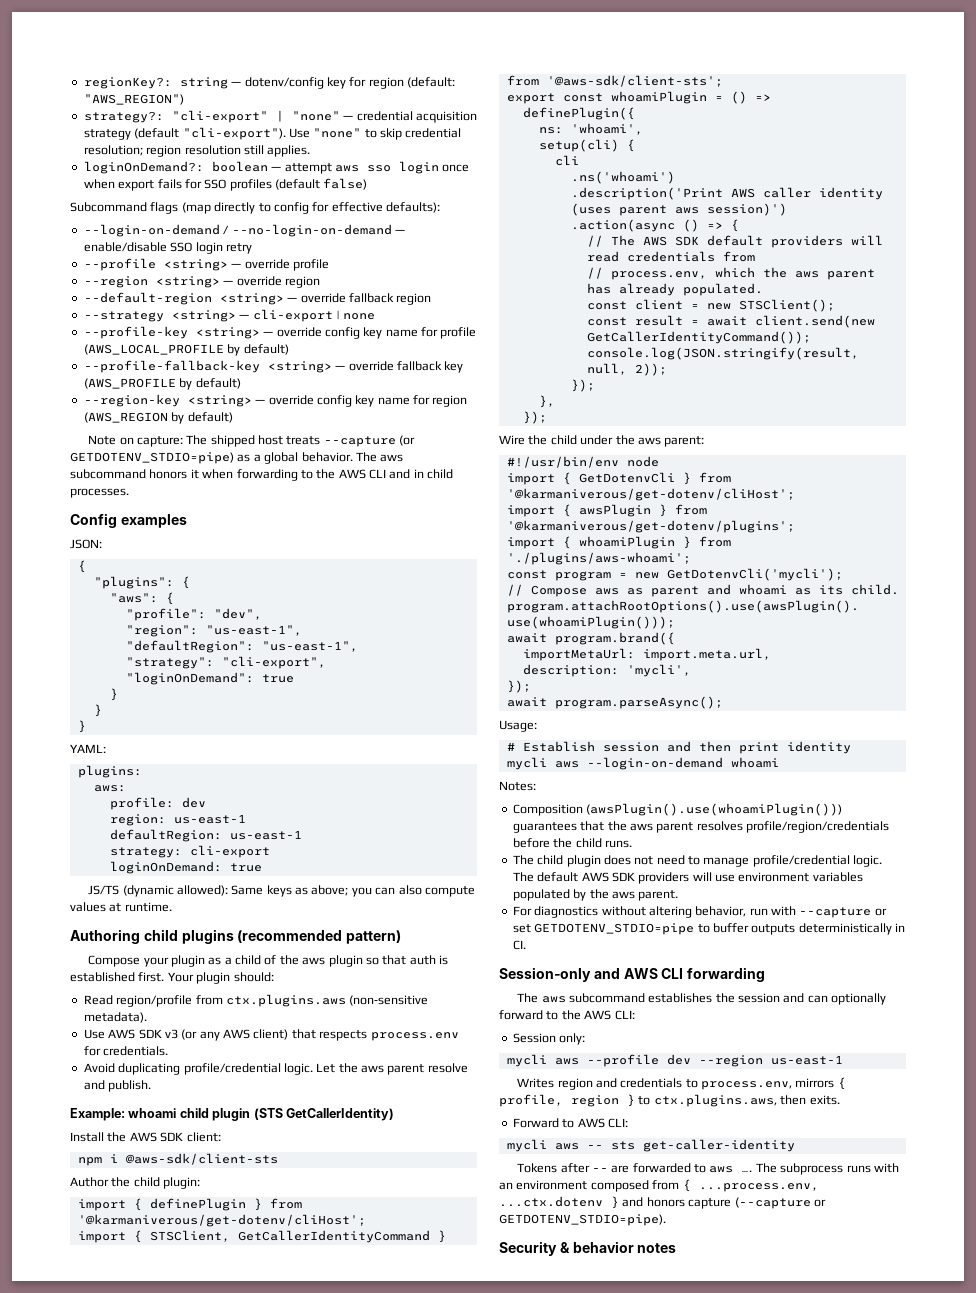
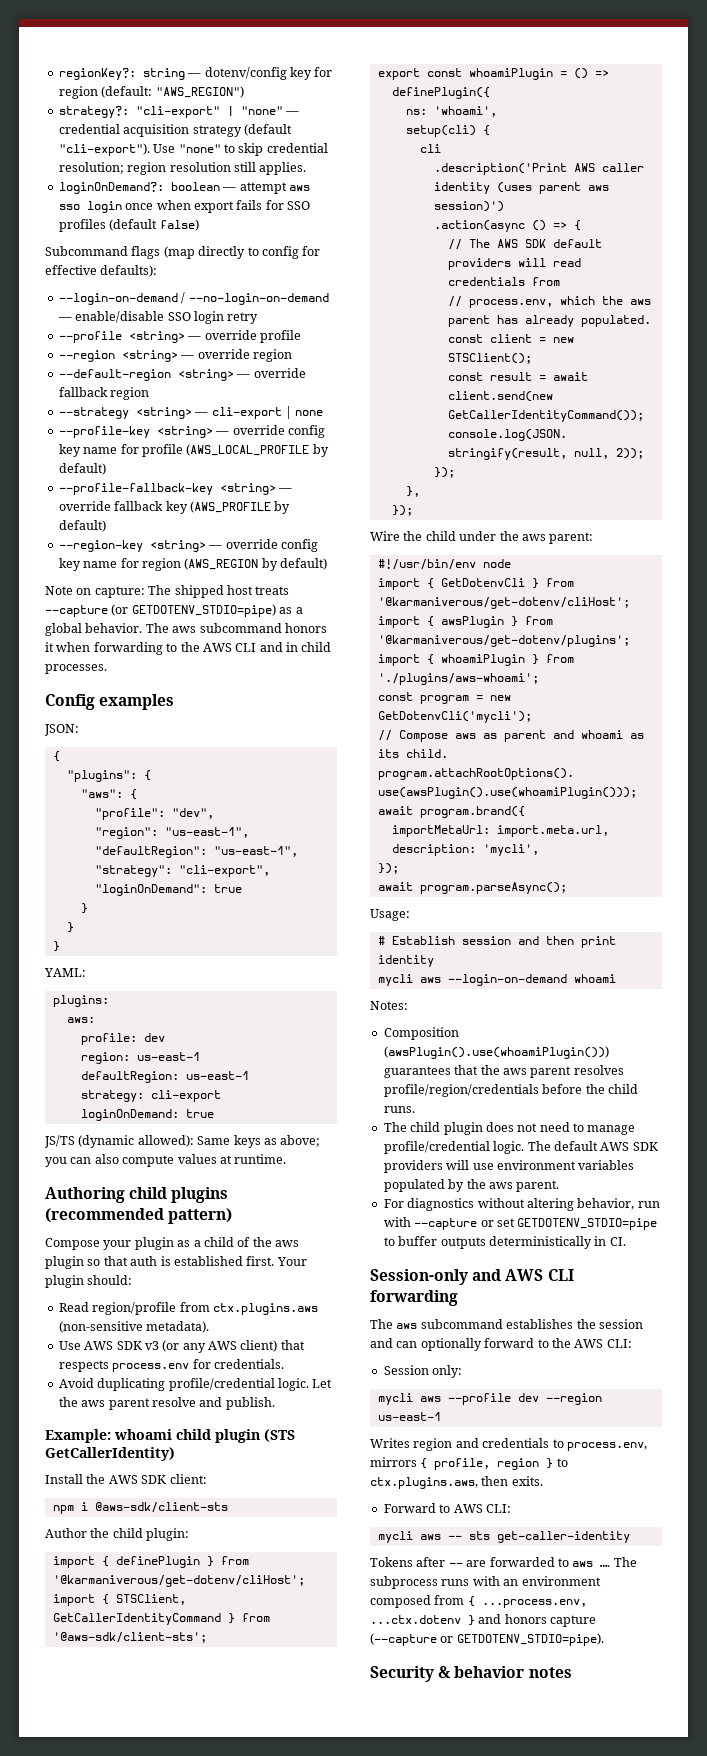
[570,171,675,184] // .ns('whoami') -> (441, 148) none

